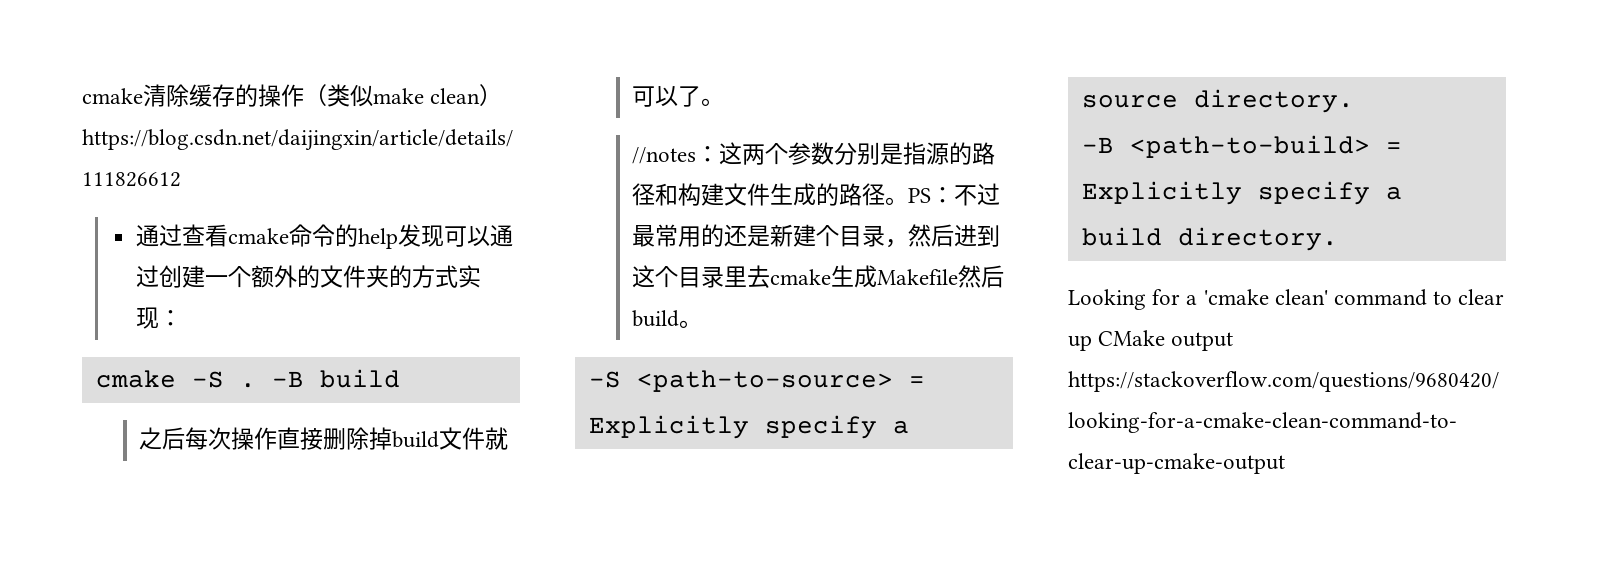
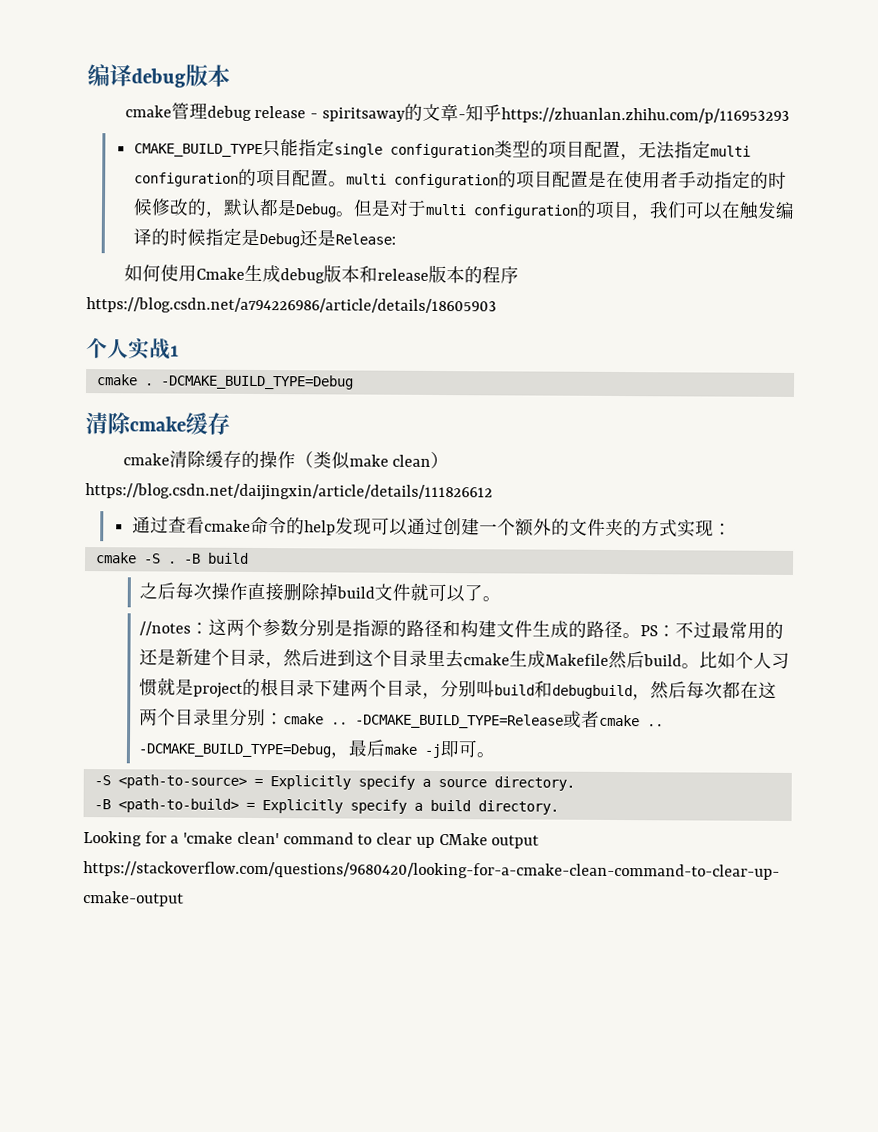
(82, 96) none -> [87,64,230,88] [124,102,790,124] [133,138,751,161] [133,168,787,189] [132,198,795,221] [132,227,396,248] [123,264,519,284] [86,297,497,315] [86,338,179,360] [96,374,354,390] [85,412,230,435] 编译debug版本 // cmake管理debug release - spiritsaway的文章-知乎https://zhuanlan.zhihu.com/p/116953293 // CMAKE_BUILD_TYPE只能指定single configuration类型的项目配置，无法指定multi configuration的项目配置。multi configuration的项目配置是在使用者手动指定的时候修改的，默认都是Debug。但是对于multi configuration的项目，我们可以在触发编译的时候指定是Debug还是Release: // 如何使用Cmake生成debug版本和release版本的程序https://blog.csdn.net/a794226986/article/details/18605903 // 个人实战1 // cmake . -DCMAKE_BUILD_TYPE=Debug // 清除cmake缓存 //
(703, 324) none -> [699,651,791,669] [139,677,778,701] [139,708,665,729] [138,739,496,759] 比如个人习惯就是project的根目录下建两个目录，分别叫build和debugbuild，然后每次都在这两个目录里分别：cmake .. -DCMAKE_BUILD_TYPE=Release或者cmake .. -DCMAKE_BUILD_TYPE=Debug，最后make -j即可。

